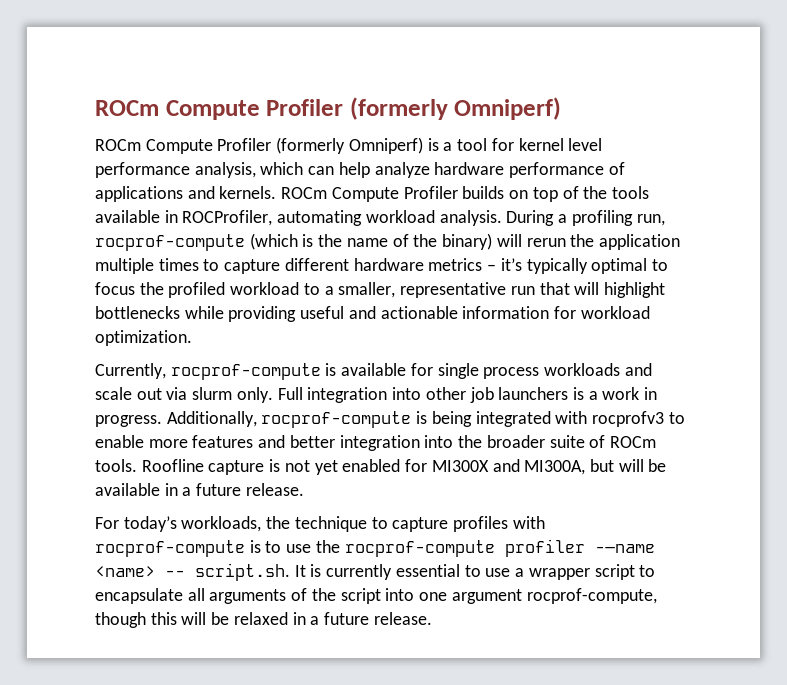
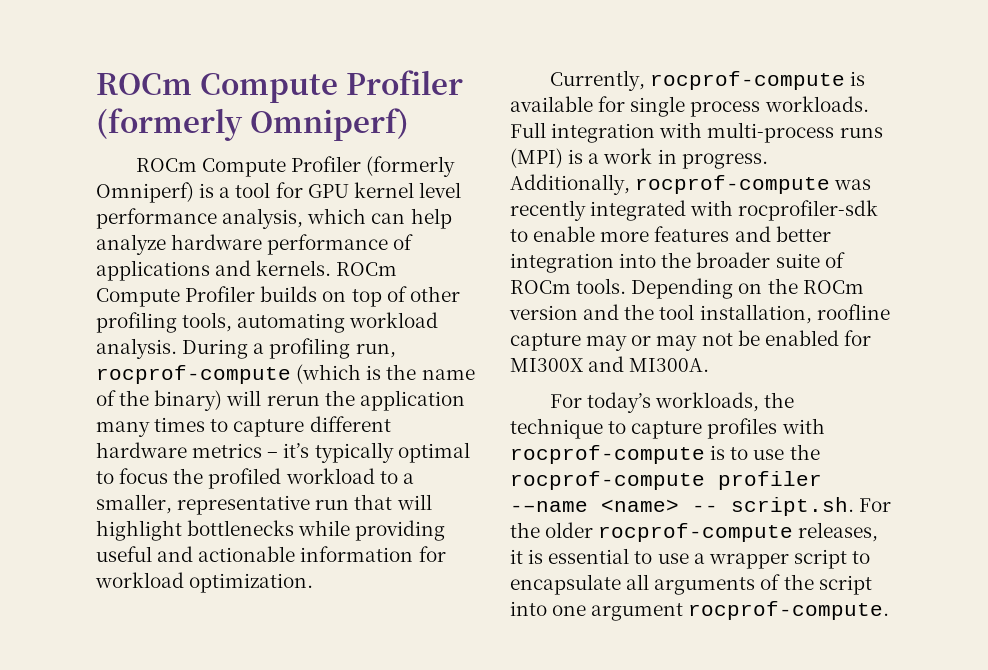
(514, 144) none -> [307,184,349,198] GPU
[583,186,649,199] [95,210,273,226] the tools available in ROCProfiler, -> [409,286,460,302] [96,312,233,333] other profiling tools,
[95,258,154,274] multiple -> [96,421,150,437] many
[544,363,652,376] [95,387,569,403] workloads and scale out via slurm only. Full integration into other job launchers -> [764,96,869,112] [510,122,883,143] [510,148,563,168] workloads. Full integration with multi-process runs (MPI)
[416,411,472,427] is being -> [834,179,872,190] [510,200,586,221] was recently
[592,411,665,427] rocprofv3 -> [738,200,879,221] rocprofiler-sdk
[141,459,667,475] [95,483,304,496] Roofline capture is not yet enabled for MI300X and MI300A, but will be available in a future release. -> [631,278,864,299] [509,304,890,324] [510,330,871,351] [510,356,710,372] Depending on the ROCm version and the tool installation, roofline capture may or may not be enabled for MI300X and MI300A.
[294,564,393,580] It is currently -> [859,498,892,512] [510,522,879,542] [510,549,544,564] For the older rocprof-compute releases, it is
[526,588,657,604] [95,612,432,628] rocprof-compute, though this will be relaxed in a future release. -> [688,601,890,620] rocprof-compute.

